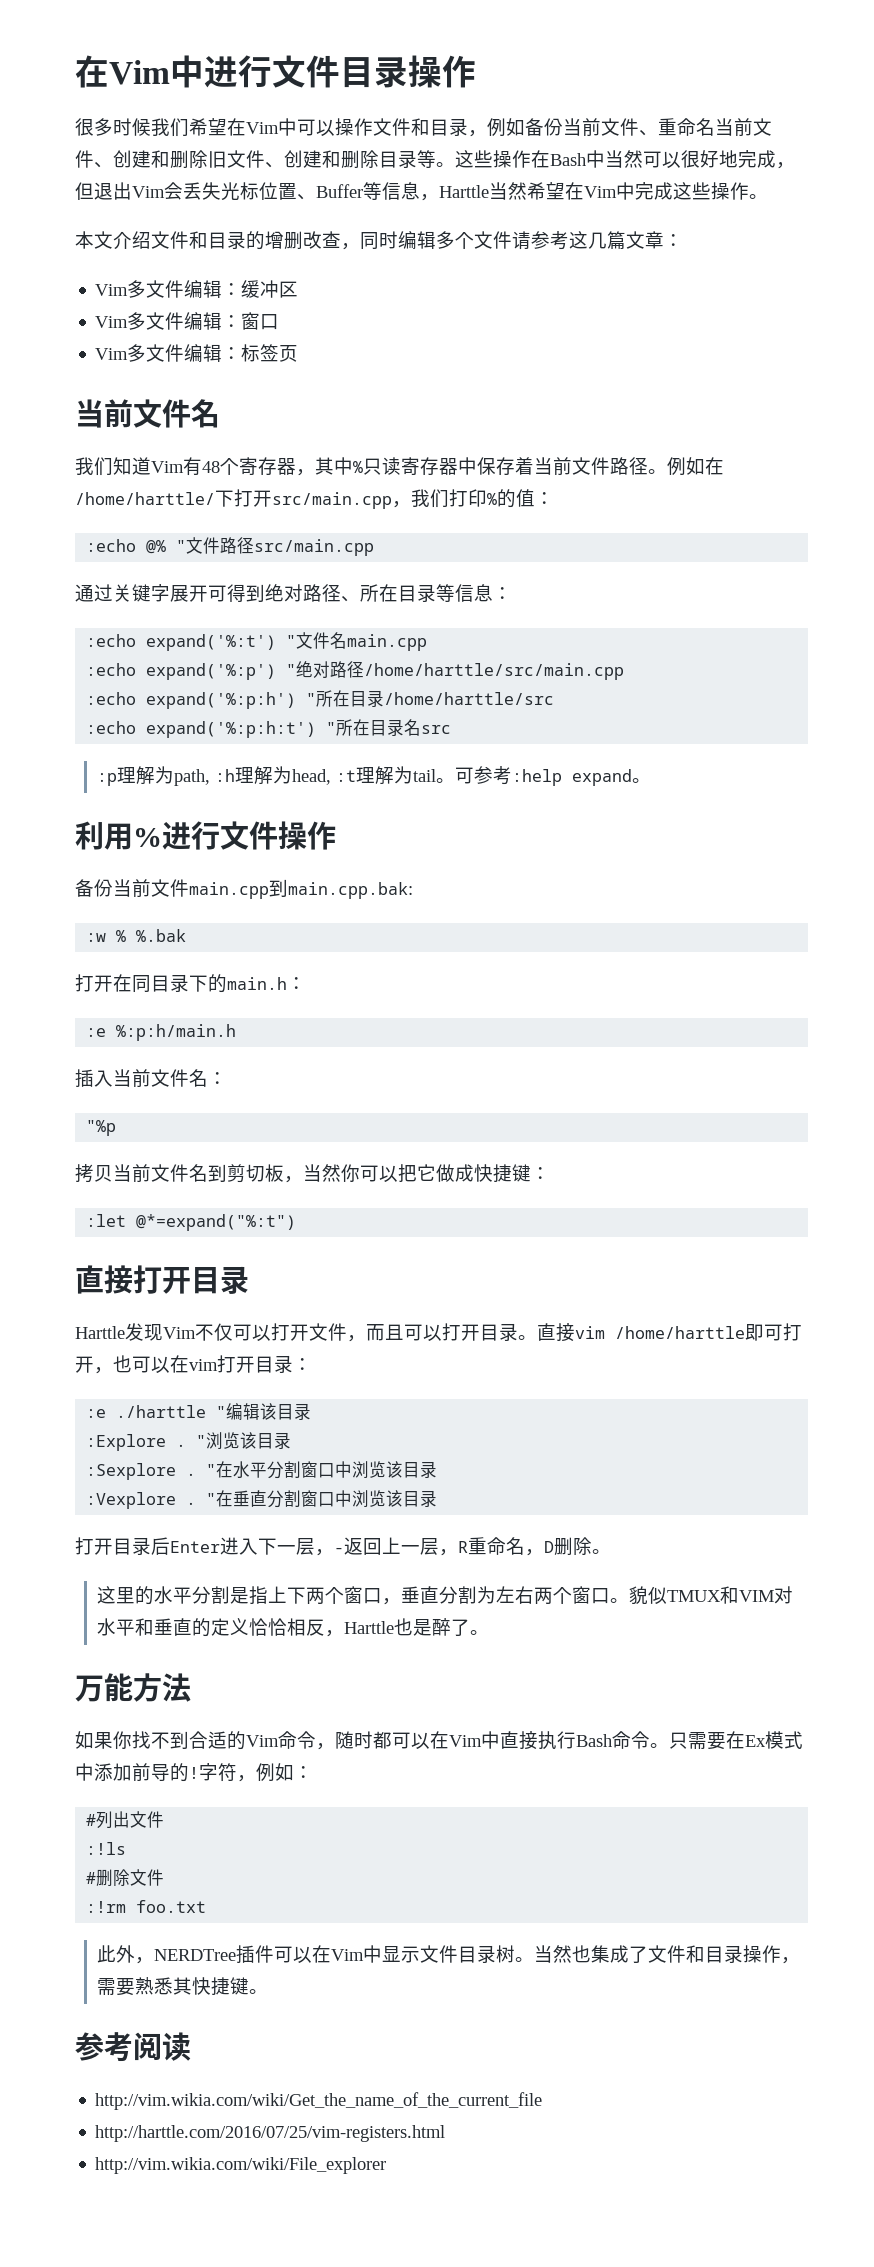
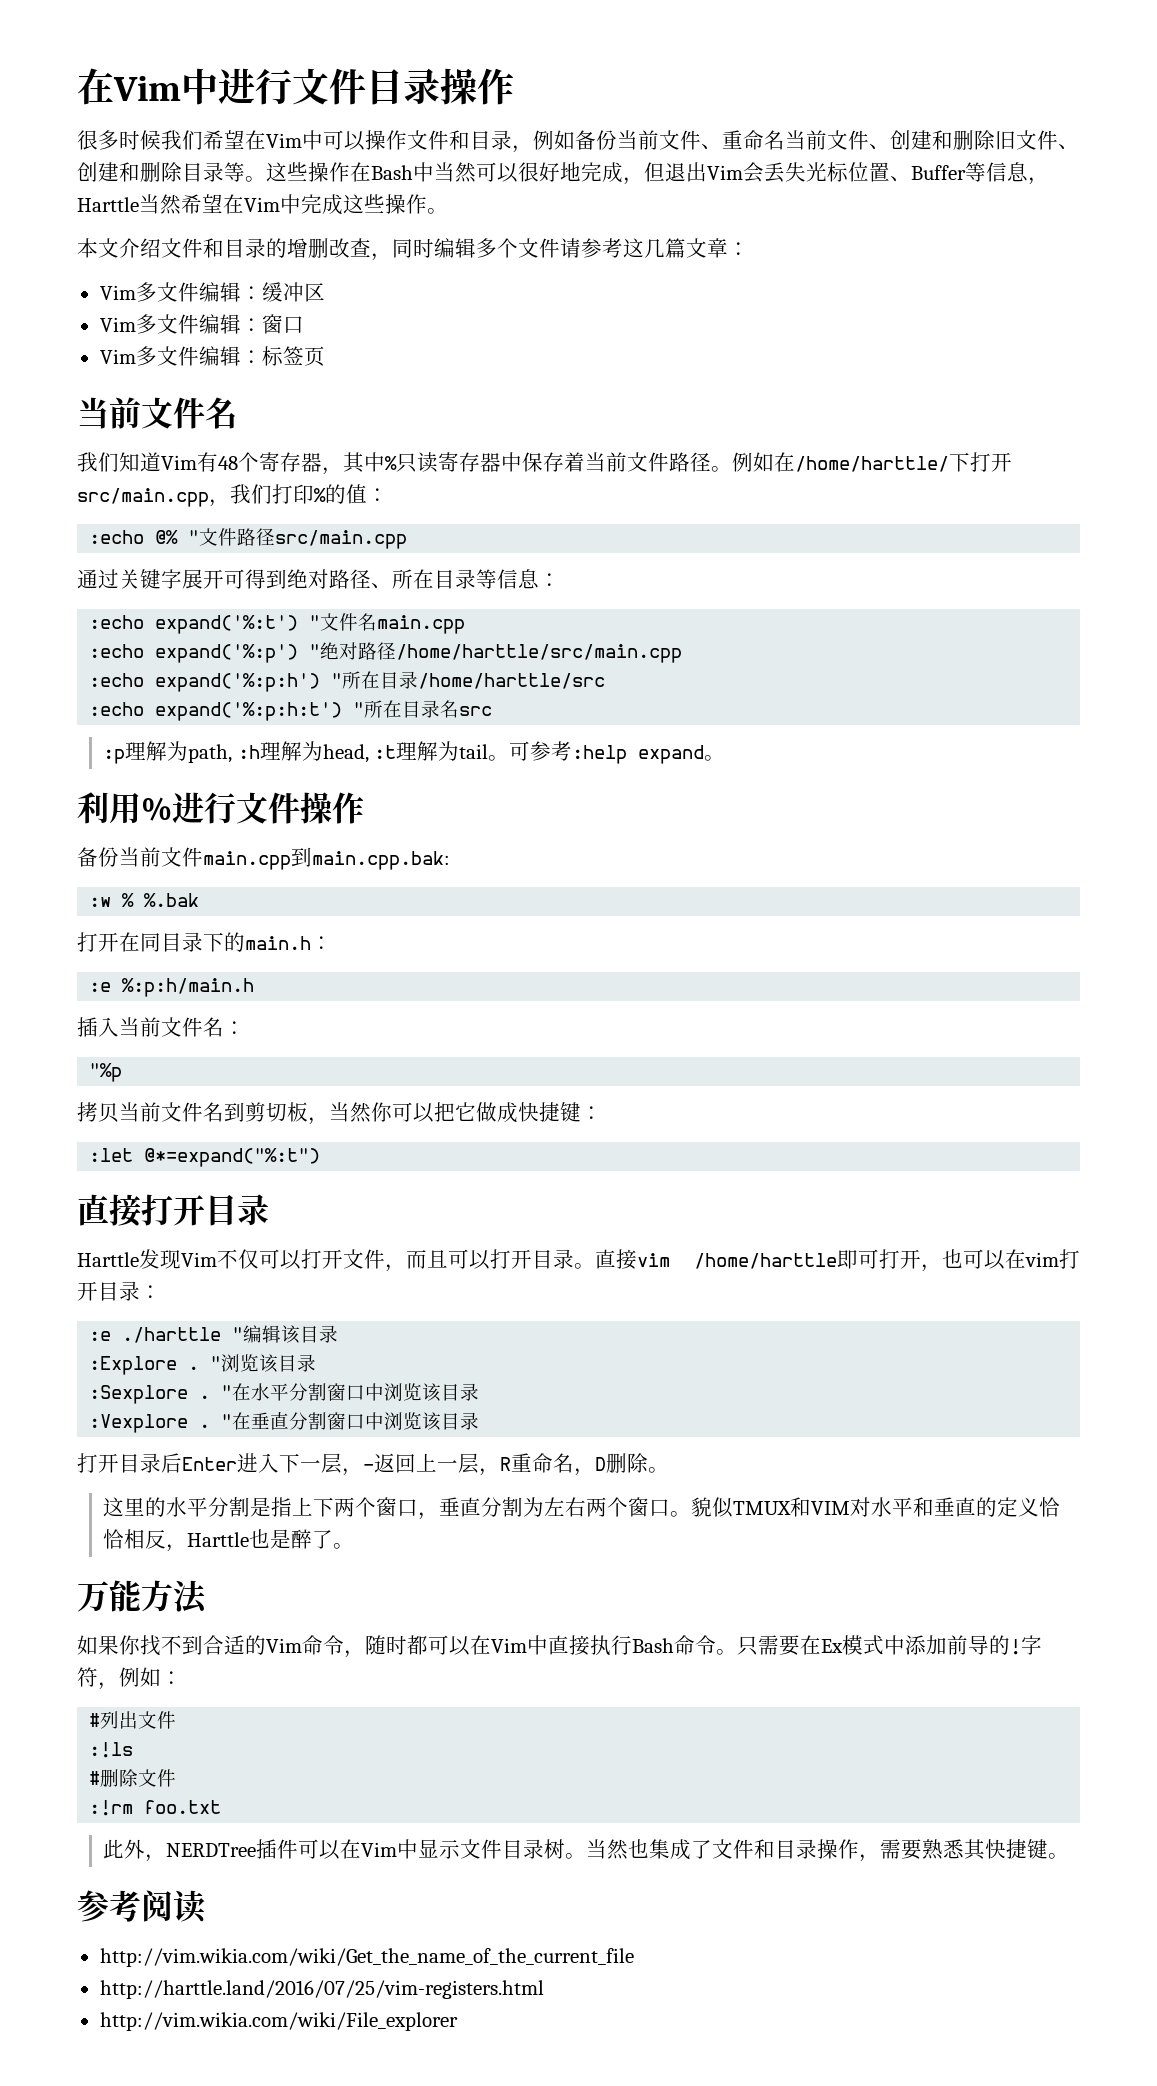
[95,2125,446,2142] http://harttle.com/2016/07/25/vim-registers.html -> [99,1980,544,1999] http://harttle.land/2016/07/25/vim-registers.html

